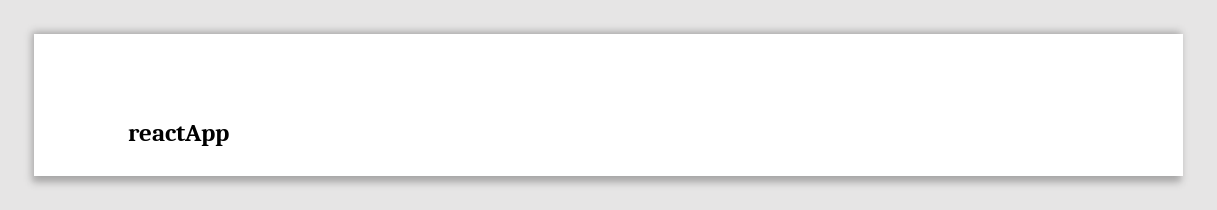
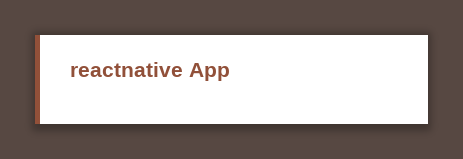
[128,125,229,146] reactApp -> [70,62,230,81] reactnative App

